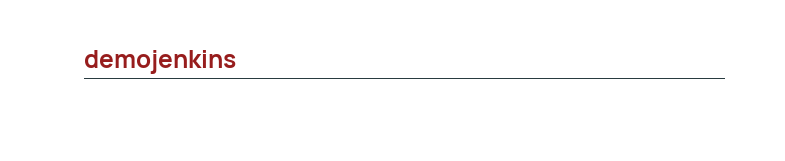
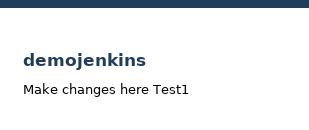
(236, 62) none -> [23,83,189,97] // Make changes here Test1

